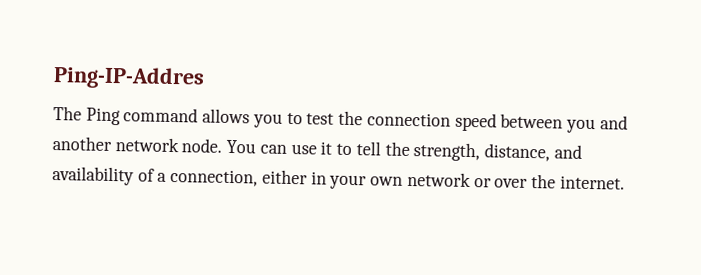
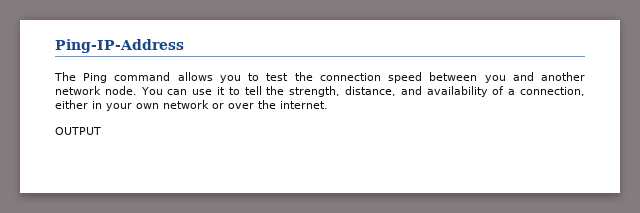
[53,66,205,90] Ping-IP-Addres -> [55,39,184,53] Ping-IP-Address
(625, 182) none -> [55,127,101,135] // OUTPUT

